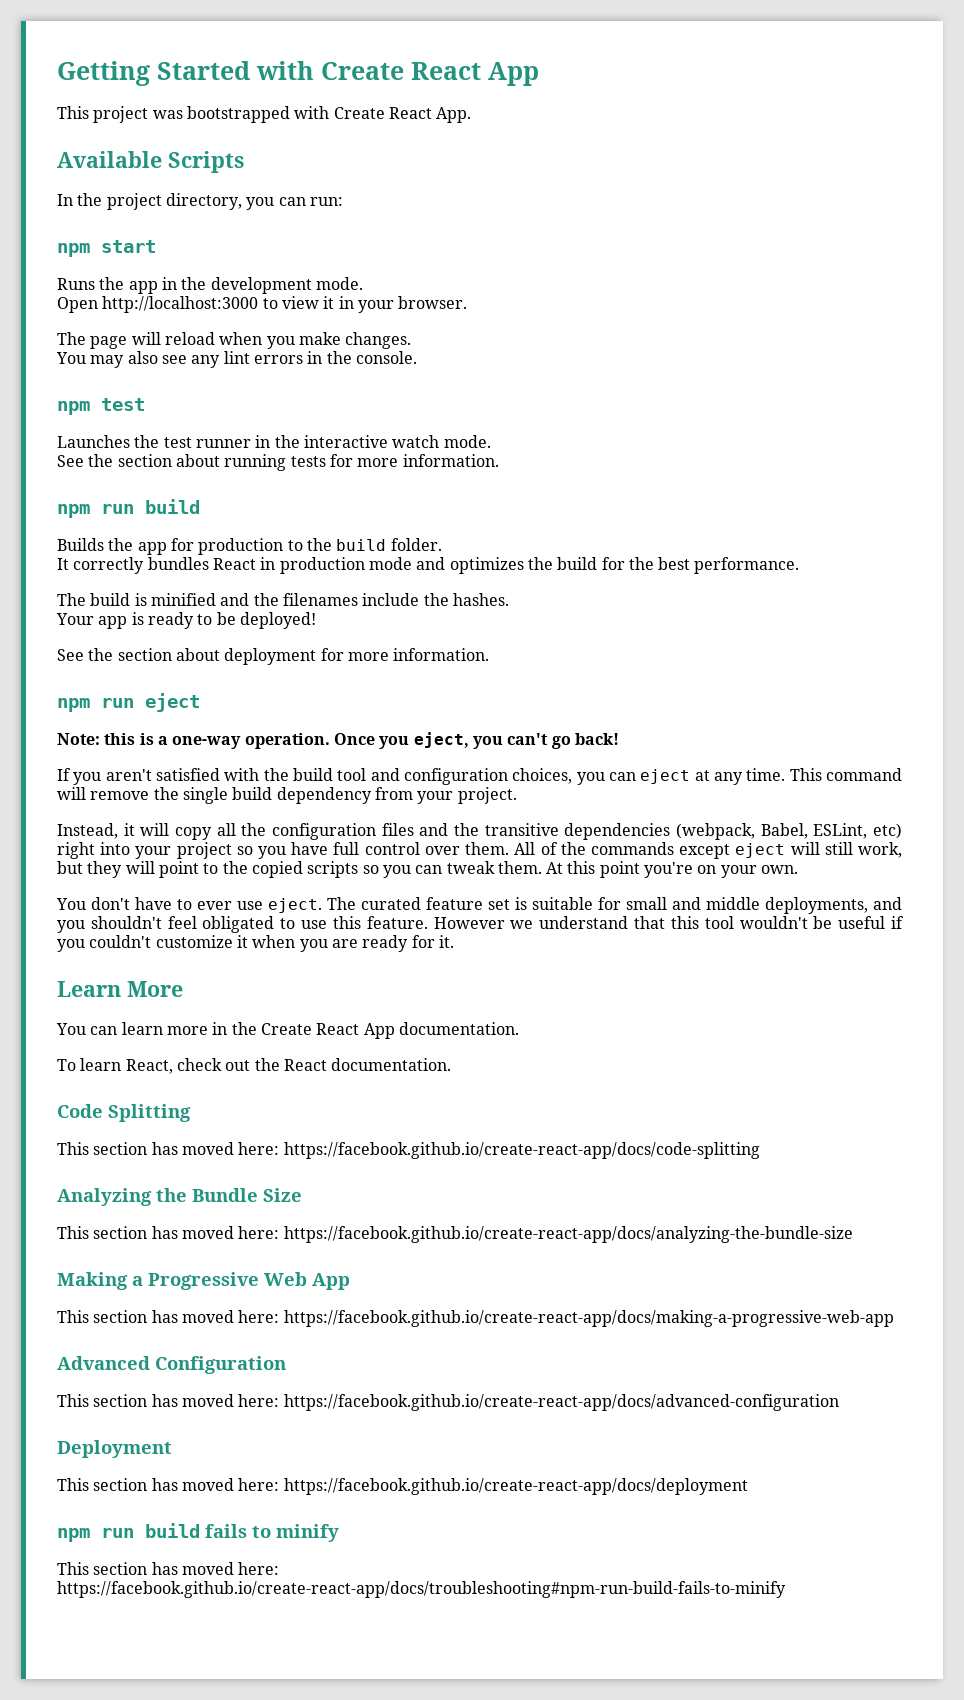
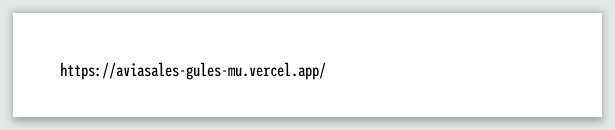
[57,61,539,86] [57,106,472,123] [57,151,244,173] [57,193,343,210] [57,240,156,257] [57,277,363,294] [57,296,468,313] [57,332,412,349] [56,351,417,368] [57,398,145,415] [57,435,491,448] [57,454,499,471] [57,499,200,518] [57,538,442,555] [57,557,800,574] [57,593,509,606] [56,612,316,629] [57,648,490,665] [57,693,200,712] [57,732,619,749] [57,768,903,785] [57,787,517,804] [57,823,902,840] [57,842,903,859] [57,861,799,878] [56,897,902,914] [57,916,905,933] [57,935,454,952] [57,981,183,997] [56,1022,519,1039] [57,1058,452,1074] [57,1104,191,1122] [57,1142,760,1159] [57,1188,302,1206] [57,1226,853,1243] [57,1272,350,1290] [57,1310,894,1327] [57,1356,286,1374] [57,1394,839,1411] [57,1440,172,1458] [57,1478,748,1495] [57,1523,339,1542] [57,1562,280,1575] [57,1581,786,1598] Getting Started with Create React App // This project was bootstrapped with Create React App. // Available Scripts // In the project directory, you can run: // npm start // Runs the app in the development mode. // Open http://localhost:3000 to view it in your browser. // The page will reload when you make changes. // You may also see any lint errors in the console. // npm test // Launches the test runner in the interactive watch mode. // See the section about running tests for more information. // npm run build // Builds the app for production to the build folder. // It correctly bundles React in production mode and optimizes the build for the best performance. // The build is minified and the filenames include the hashes. // Your app is ready to be deployed! // See the section about deployment for more information. // npm run eject // Note: this is a one-way operation. Once you eject, you can't go back! // If you aren't satisfied with the build tool and configuration choices, you can eject at any time. This command will remove the single build dependency from your project. // Instead, it will copy all the configuration files and the transitive dependencies (webpack, Babel, ESLint, etc) right into your project so you have full control over them. All of the commands except eject will still work, but they will point to the copied scripts so you can tweak them. At this point you're on your own. // You don't have to ever use eject. The curated feature set is suitable for small and middle deployments, and you shouldn't feel obligated to use this feature. However we understand that this tool wouldn't be useful if you couldn't customize it when you are ready for it. // Learn More // You can learn more in the Create React App documentation. // To learn React, check out the React documentation. // Code Splitting // This section has moved here: https://facebook.github.io/create-react-app/docs/code-splitting // Analyzing the Bundle Size // This section has moved here: https://facebook.github.io/create-react-app/docs/analyzing-the-bundle-size // Making a Progressive Web App // This section has moved here: https://facebook.github.io/create-react-app/docs/making-a-progressive-web-app // Advanced Configuration // This section has moved here: https://facebook.github.io/create-react-app/docs/advanced-configuration // Deployment // This section has moved here: https://facebook.github.io/create-react-app/docs/deployment // npm run build fails to minify // This section has moved here: https://facebook.github.io/create-react-app/docs/troubleshooting#npm-run-build-fails-to-minify -> [60,62,326,80] https://aviasales-gules-mu.vercel.app/

